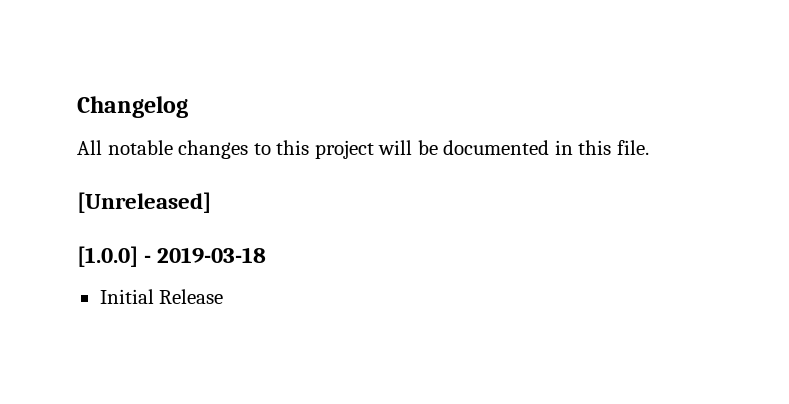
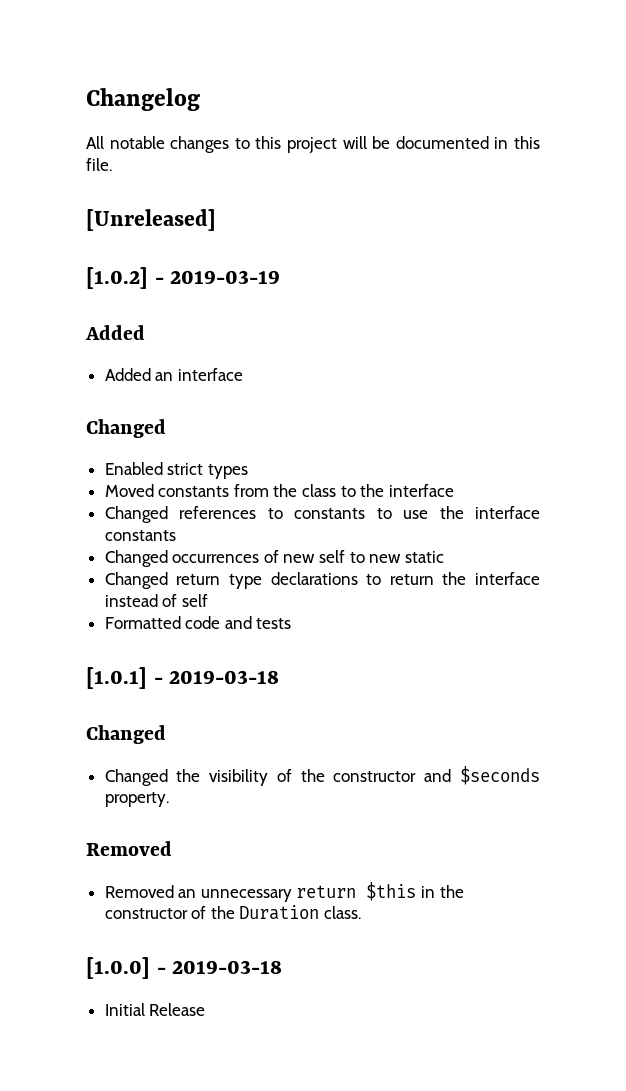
(211, 202) none -> [86,267,281,289] [85,325,145,340] [104,368,243,381] [86,419,166,438] [104,462,248,479] [104,484,454,497] [104,506,540,523] [104,530,176,541] [104,550,444,567] [104,572,540,589] [104,594,208,607] [104,616,292,629] [86,667,280,689] [86,725,166,744] [104,766,540,786] [104,792,169,807] [86,841,172,856] [104,882,464,902] [104,905,362,920] // [1.0.2] - 2019-03-19 // Added // Added an interface // Changed // Enabled strict types // Moved constants from the class to the interface // Changed references to constants to use the interface constants // Changed occurrences of new self to new static // Changed return type declarations to return the interface instead of self // Formatted code and tests // [1.0.1] - 2019-03-18 // Changed // Changed the visibility of the constructor and $seconds property. // Removed // Removed an unnecessary return $this in the constructor of the Duration class.

